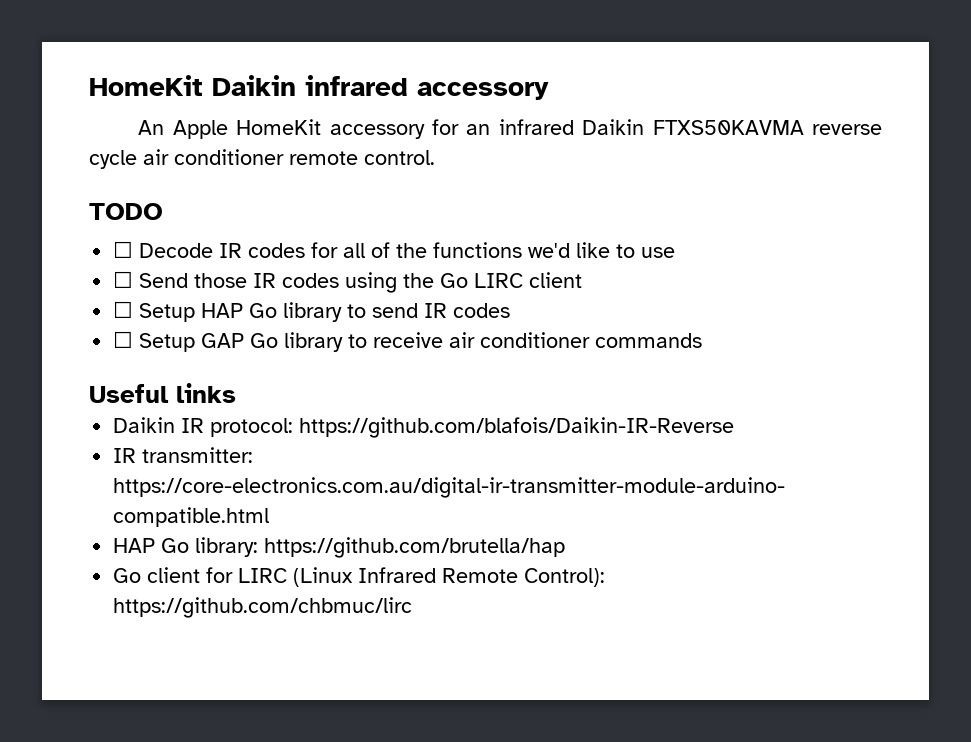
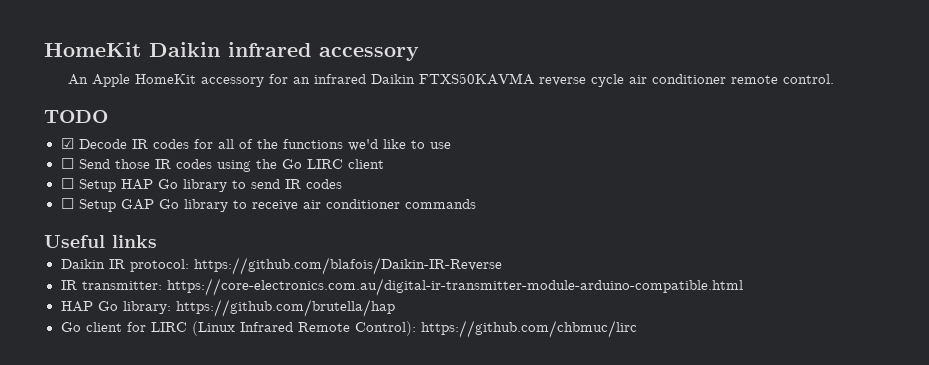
[113,241,134,258] ☐ -> [60,138,74,149] ☑

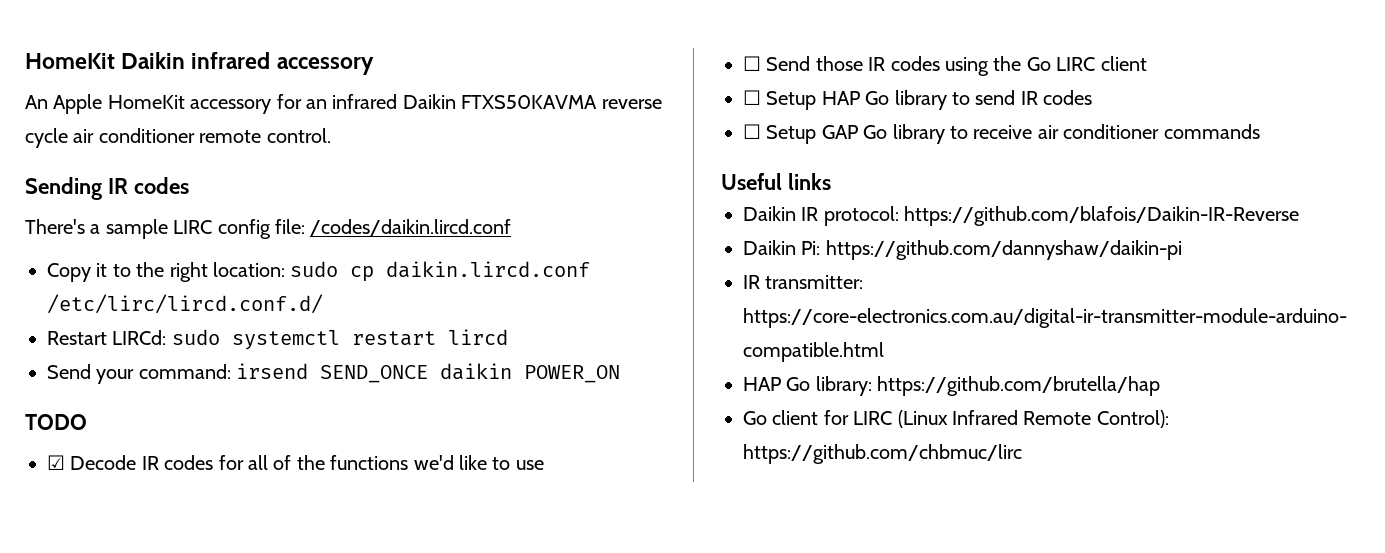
(834, 79) none -> [25,177,189,200] [25,219,512,239] [47,261,591,282] [47,294,323,314] [47,329,508,350] [47,363,621,384] // Sending IR codes // There's a sample LIRC config file: /codes/daikin.lircd.conf // Copy it to the right location: sudo cp daikin.lircd.conf /etc/lirc/lircd.conf.d/ // Restart LIRCd: sudo systemctl restart lircd // Send your command: irsend SEND_ONCE daikin POWER_ON
(502, 266) none -> [743,240,1182,260] // Daikin Pi: https://github.com/dannyshaw/daikin-pi

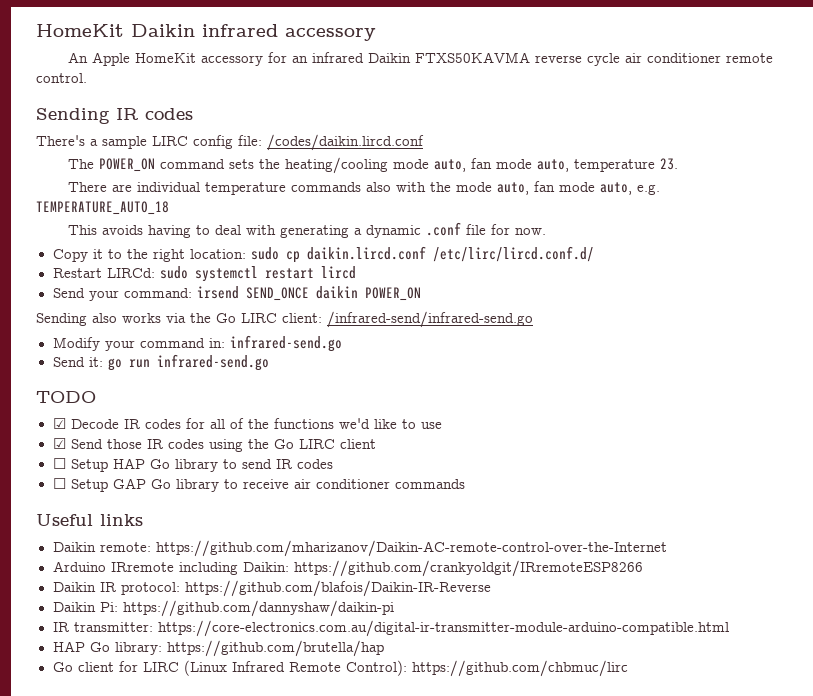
(512, 227) none -> [67,157,678,174] [67,181,660,195] [36,201,169,215] [67,222,546,238] // The POWER_ON command sets the heating/cooling mode auto, fan mode auto, temperature 23. // There are individual temperature commands also with the mode auto, fan mode auto, e.g. TEMPERATURE_AUTO_18 // This avoids having to deal with generating a dynamic .conf file for now.
(621, 374) none -> [36,311,533,328] [52,335,342,352] [52,354,269,371] // Sending also works via the Go LIRC client: /infrared-send/infrared-send.go // Modify your command in: infrared-send.go // Send it: go run infrared-send.go
[743,56,761,71] ☐ -> [52,438,66,449] ☑
(831, 181) none -> [52,540,667,557] [52,560,643,577] // Daikin remote: https://github.com/mharizanov/Daikin-AC-remote-control-over-the-Internet // Arduino IRremote including Daikin: https://github.com/crankyoldgit/IRremoteESP8266

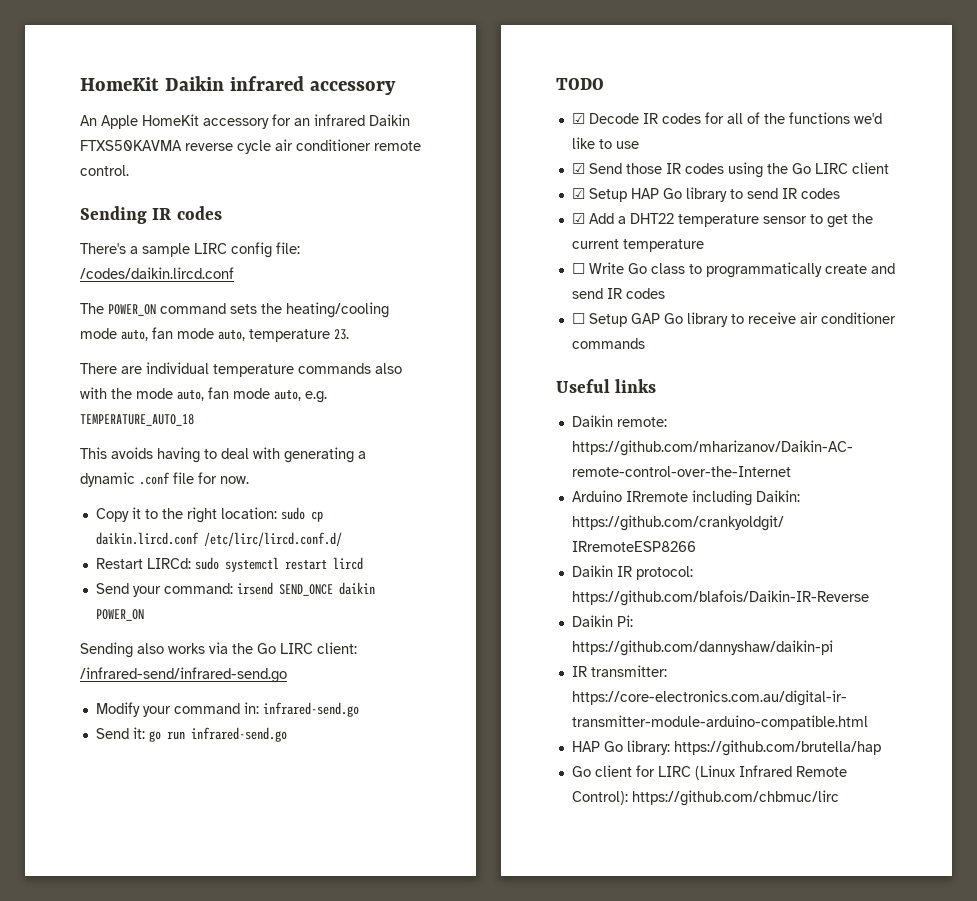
[52,458,66,469] ☐ -> [571,188,585,199] ☑
(333, 464) none -> [571,213,873,228] [571,239,704,252] [571,262,895,278] [571,288,665,299] // ☑ Add a DHT22 temperature sensor to get the current temperature // ☐ Write Go class to programmatically create and send IR codes

